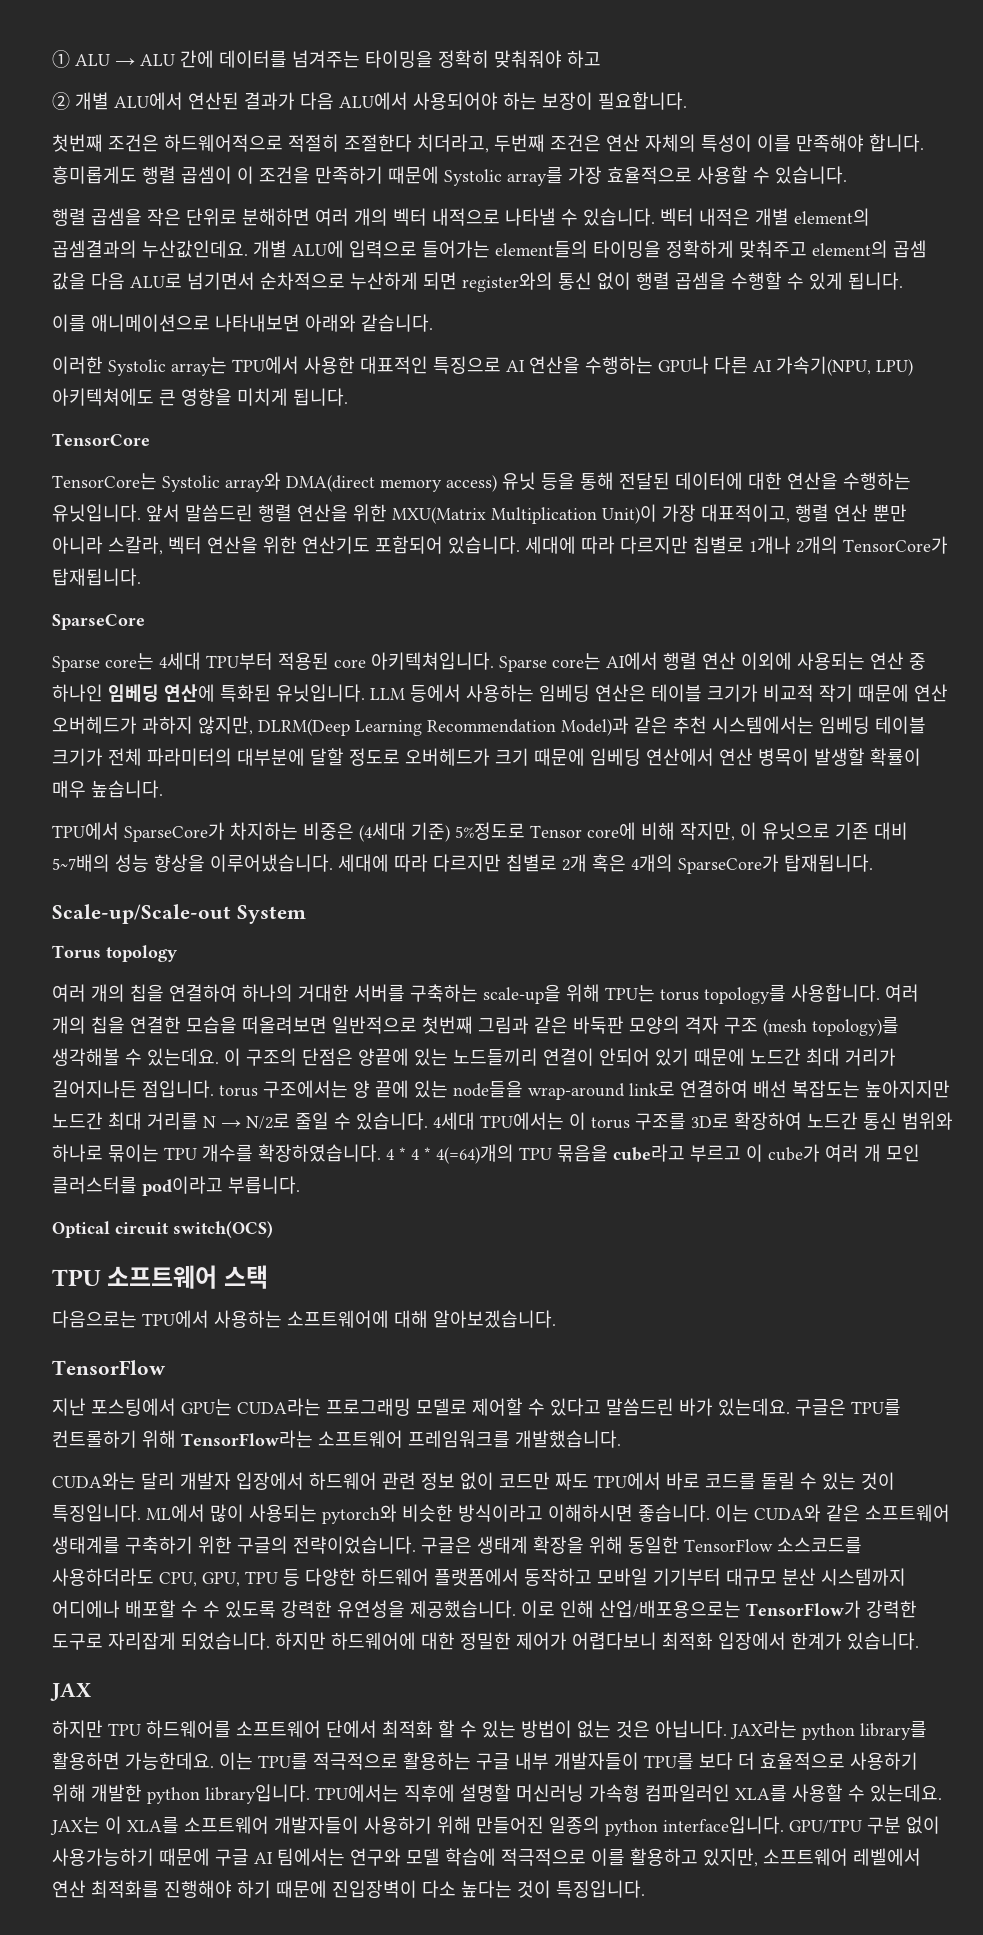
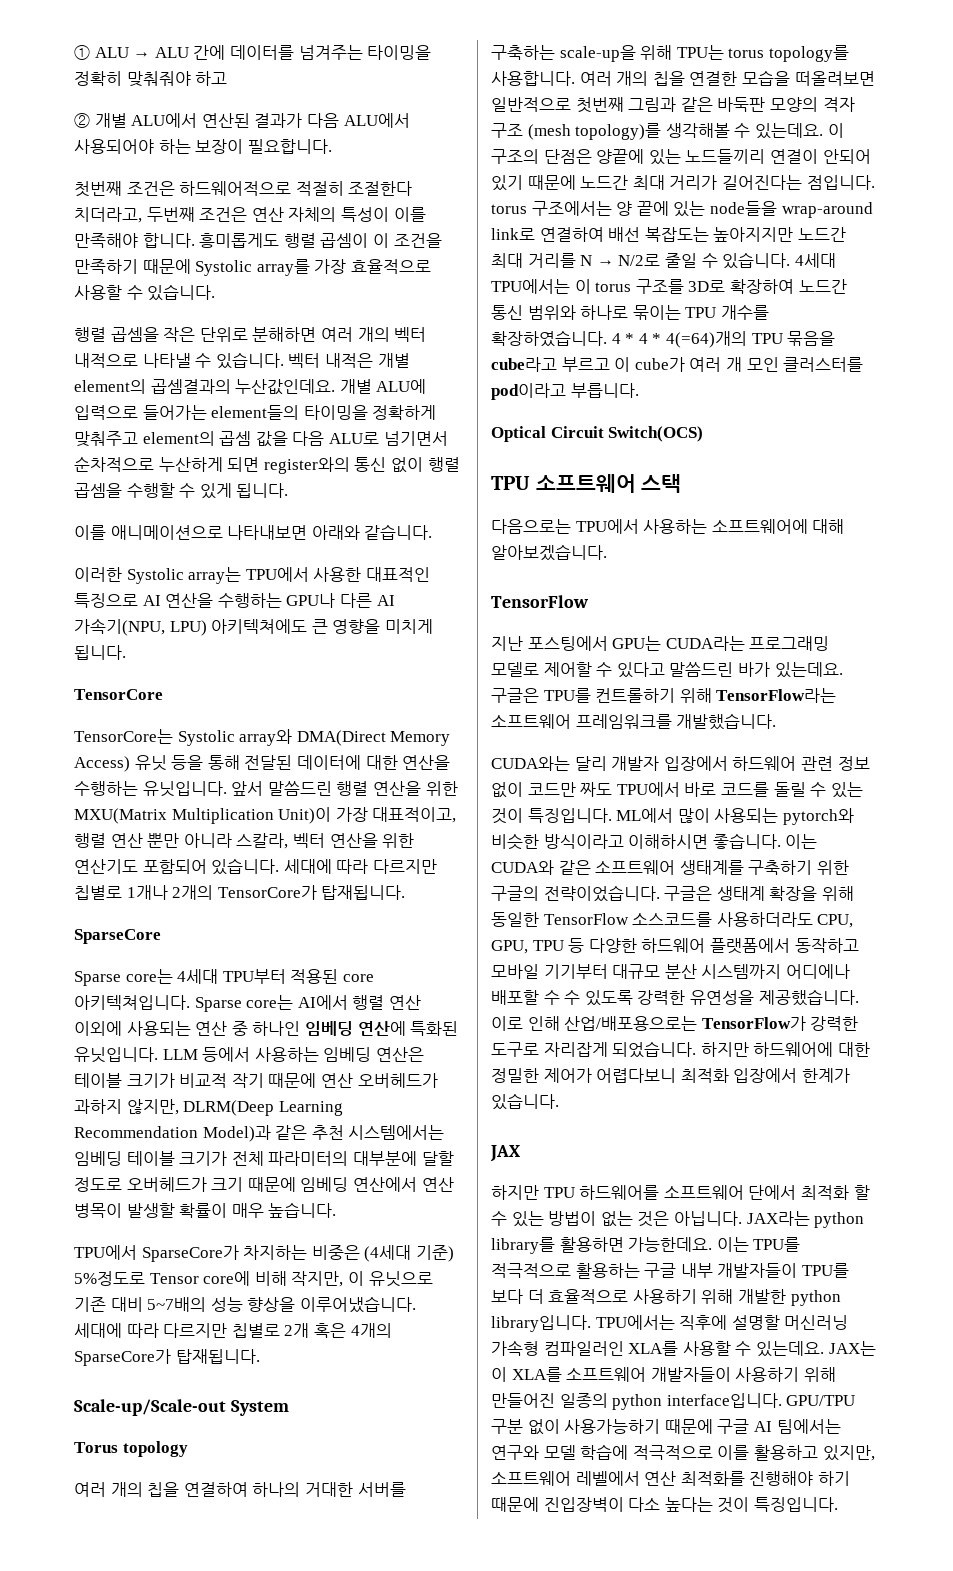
[286,475,497,492] DMA(direct memory access) -> [296,730,451,746] [74,756,130,772] DMA(Direct Memory Access)
[52,1080,137,1098] 길어지나든 -> [721,175,802,190] 길어진다는
[115,1221,273,1238] circuit switch(OCS) -> [550,426,704,442] Circuit Switch(OCS)

